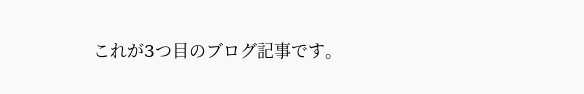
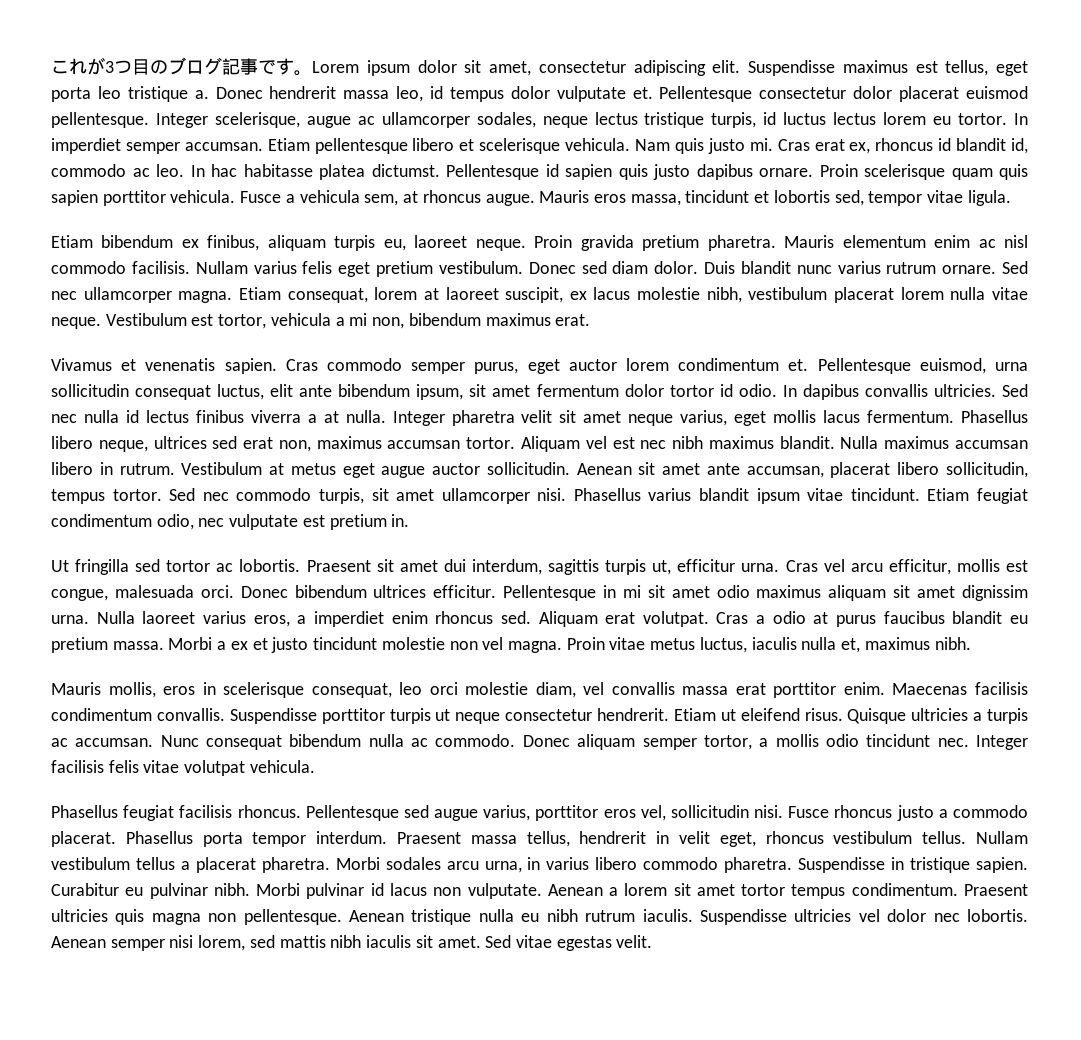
(342, 56) none -> [312,60,1028,76] [51,86,1028,102] [51,112,1029,128] [51,138,1029,154] [51,164,1028,180] [51,190,1011,206] [51,235,1029,251] [51,261,1029,277] [51,287,1028,303] [51,313,591,329] [51,358,1029,374] [51,384,1028,400] [51,410,1029,426] [51,436,1029,452] [51,462,1028,478] [51,488,1029,504] [51,514,410,530] [51,559,1028,575] [51,585,1028,601] [51,611,1028,627] [51,637,971,653] [51,682,1028,698] [51,708,1028,724] [51,734,1029,750] [51,760,315,776] [51,805,1028,821] [51,831,1028,847] [51,857,1029,873] [51,883,1029,899] [51,909,1028,925] [51,935,653,951] Lorem ipsum dolor sit amet, consectetur adipiscing elit. Suspendisse maximus est tellus, eget porta leo tristique a. Donec hendrerit massa leo, id tempus dolor vulputate et. Pellentesque consectetur dolor placerat euismod pellentesque. Integer scelerisque, augue ac ullamcorper sodales, neque lectus tristique turpis, id luctus lectus lorem eu tortor. In imperdiet semper accumsan. Etiam pellentesque libero et scelerisque vehicula. Nam quis justo mi. Cras erat ex, rhoncus id blandit id, commodo ac leo. In hac habitasse platea dictumst. Pellentesque id sapien quis justo dapibus ornare. Proin scelerisque quam quis sapien porttitor vehicula. Fusce a vehicula sem, at rhoncus augue. Mauris eros massa, tincidunt et lobortis sed, tempor vitae ligula. // Etiam bibendum ex finibus, aliquam turpis eu, laoreet neque. Proin gravida pretium pharetra. Mauris elementum enim ac nisl commodo facilisis. Nullam varius felis eget pretium vestibulum. Donec sed diam dolor. Duis blandit nunc varius rutrum ornare. Sed nec ullamcorper magna. Etiam consequat, lorem at laoreet suscipit, ex lacus molestie nibh, vestibulum placerat lorem nulla vitae neque. Vestibulum est tortor, vehicula a mi non, bibendum maximus erat. // Vivamus et venenatis sapien. Cras commodo semper purus, eget auctor lorem condimentum et. Pellentesque euismod, urna sollicitudin consequat luctus, elit ante bibendum ipsum, sit amet fermentum dolor tortor id odio. In dapibus convallis ultricies. Sed nec nulla id lectus finibus viverra a at nulla. Integer pharetra velit sit amet neque varius, eget mollis lacus fermentum. Phasellus libero neque, ultrices sed erat non, maximus accumsan tortor. Aliquam vel est nec nibh maximus blandit. Nulla maximus accumsan libero in rutrum. Vestibulum at metus eget augue auctor sollicitudin. Aenean sit amet ante accumsan, placerat libero sollicitudin, tempus tortor. Sed nec commodo turpis, sit amet ullamcorper nisi. Phasellus varius blandit ipsum vitae tincidunt. Etiam feugiat condimentum odio, nec vulputate est pretium in. // Ut fringilla sed tortor ac lobortis. Praesent sit amet dui interdum, sagittis turpis ut, efficitur urna. Cras vel arcu efficitur, mollis est congue, malesuada orci. Donec bibendum ultrices efficitur. Pellentesque in mi sit amet odio maximus aliquam sit amet dignissim urna. Nulla laoreet varius eros, a imperdiet enim rhoncus sed. Aliquam erat volutpat. Cras a odio at purus faucibus blandit eu pretium massa. Morbi a ex et justo tincidunt molestie non vel magna. Proin vitae metus luctus, iaculis nulla et, maximus nibh. // Mauris mollis, eros in scelerisque consequat, leo orci molestie diam, vel convallis massa erat porttitor enim. Maecenas facilisis condimentum convallis. Suspendisse porttitor turpis ut neque consectetur hendrerit. Etiam ut eleifend risus. Quisque ultricies a turpis ac accumsan. Nunc consequat bibendum nulla ac commodo. Donec aliquam semper tortor, a mollis odio tincidunt nec. Integer facilisis felis vitae volutpat vehicula. // Phasellus feugiat facilisis rhoncus. Pellentesque sed augue varius, porttitor eros vel, sollicitudin nisi. Fusce rhoncus justo a commodo placerat. Phasellus porta tempor interdum. Praesent massa tellus, hendrerit in velit eget, rhoncus vestibulum tellus. Nullam vestibulum tellus a placerat pharetra. Morbi sodales arcu urna, in varius libero commodo pharetra. Suspendisse in tristique sapien. Curabitur eu pulvinar nibh. Morbi pulvinar id lacus non vulputate. Aenean a lorem sit amet tortor tempus condimentum. Praesent ultricies quis magna non pellentesque. Aenean tristique nulla eu nibh rutrum iaculis. Suspendisse ultricies vel dolor nec lobortis. Aenean semper nisi lorem, sed mattis nibh iaculis sit amet. Sed vitae egestas velit.

